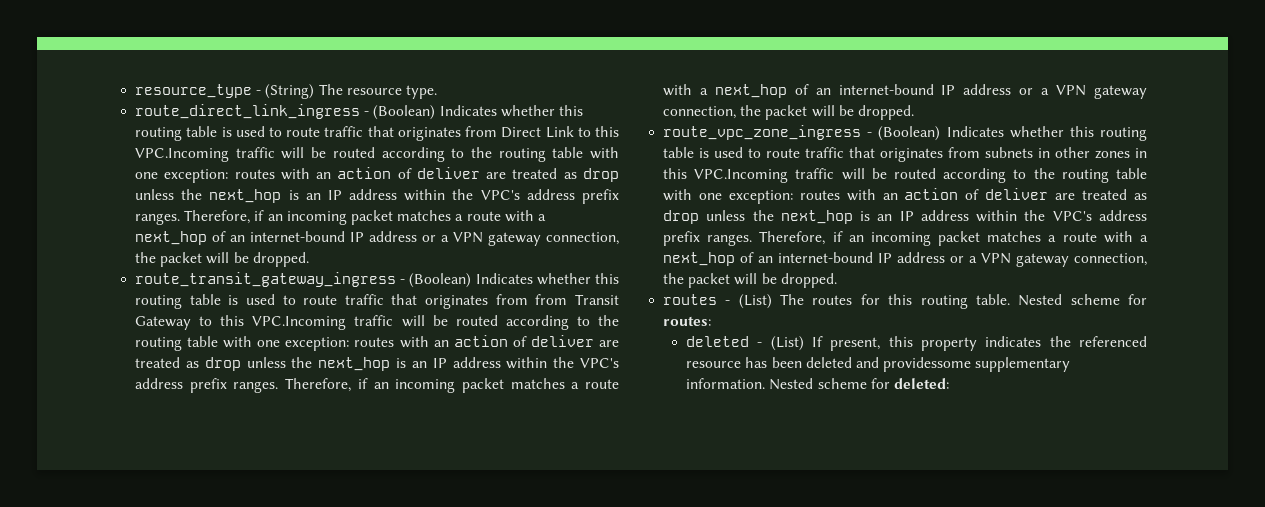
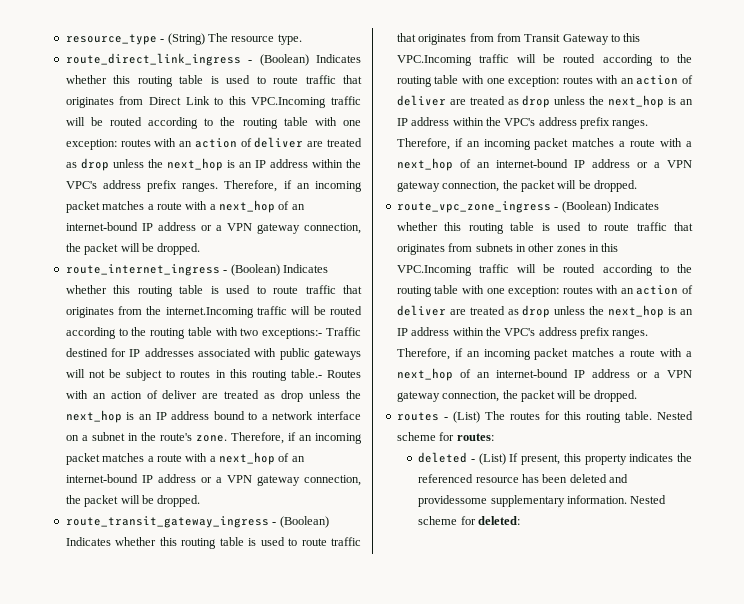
(309, 259) none -> [65,264,328,276] [65,285,363,297] [65,306,362,318] [65,327,361,339] [65,348,361,360] [65,369,361,381] [65,390,362,402] [65,410,361,423] [65,432,362,444] [65,452,305,465] [65,474,361,486] [65,495,201,507] // route_internet_ingress - (Boolean) Indicates whether this routing table is used to route traffic that originates from the internet.Incoming traffic will be routed according to the routing table with two exceptions:- Traffic destined for IP addresses associated with public gateways will not be subject to routes in this routing table.- Routes with an action of deliver are treated as drop unless the next_hop is an IP address bound to a network interface on a subnet in the route's zone. Therefore, if an incoming packet matches a route with a next_hop of an internet-bound IP address or a VPN gateway connection, the packet will be dropped.

